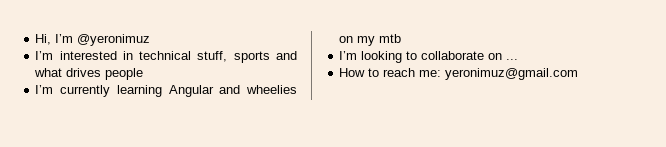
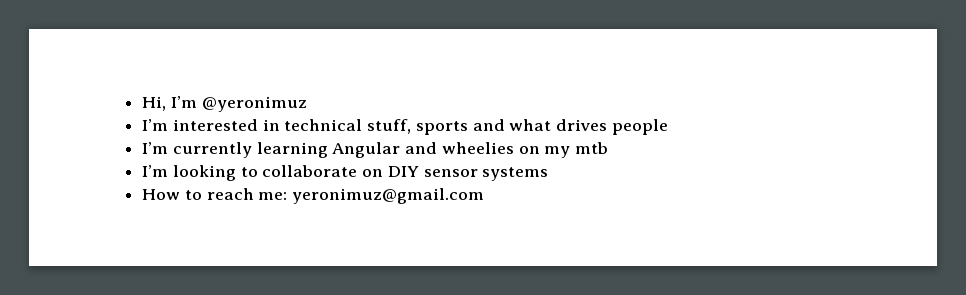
[506,59,519,60] ... -> [387,166,549,181] DIY sensor systems

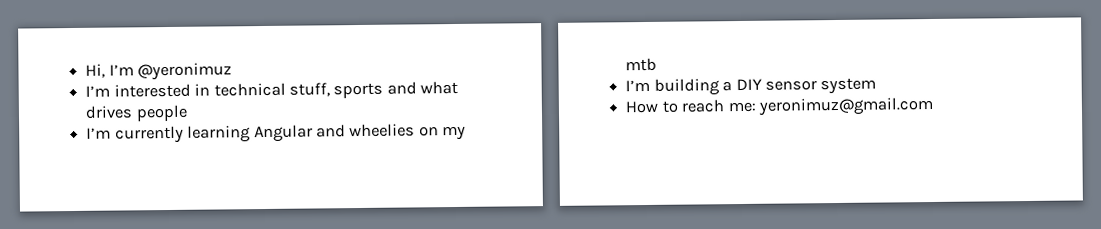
[172,165,384,181] looking to collaborate on -> [653,78,733,96] building a
[482,167,549,181] systems -> [820,77,877,95] system

